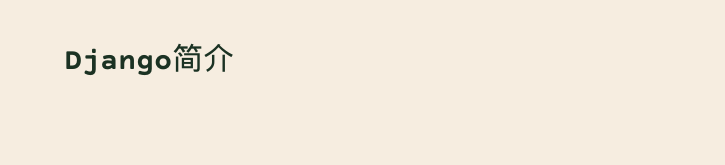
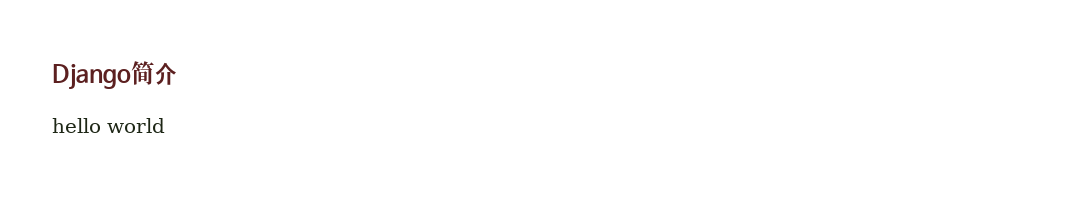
(234, 57) none -> [52,118,165,133] // hello world

